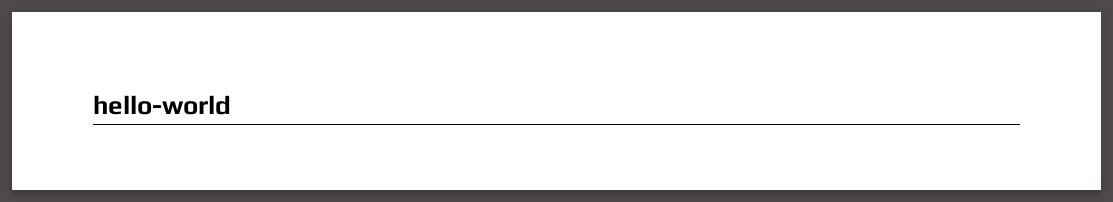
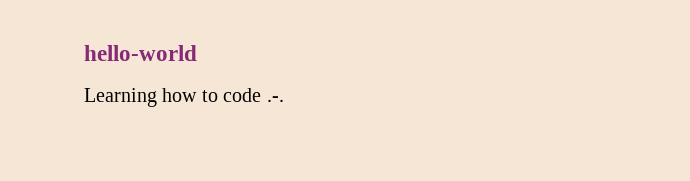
(231, 105) none -> [84,88,284,107] // Learning how to code .-.

